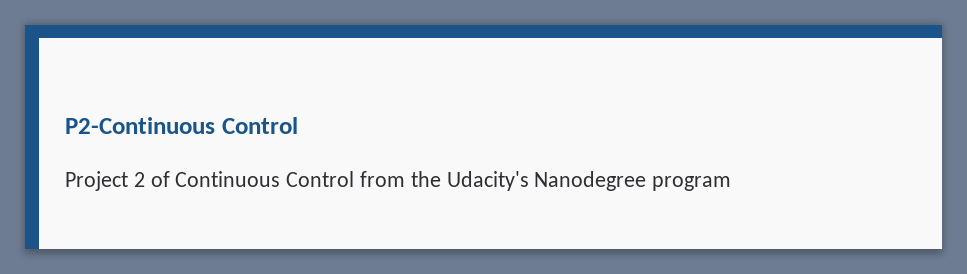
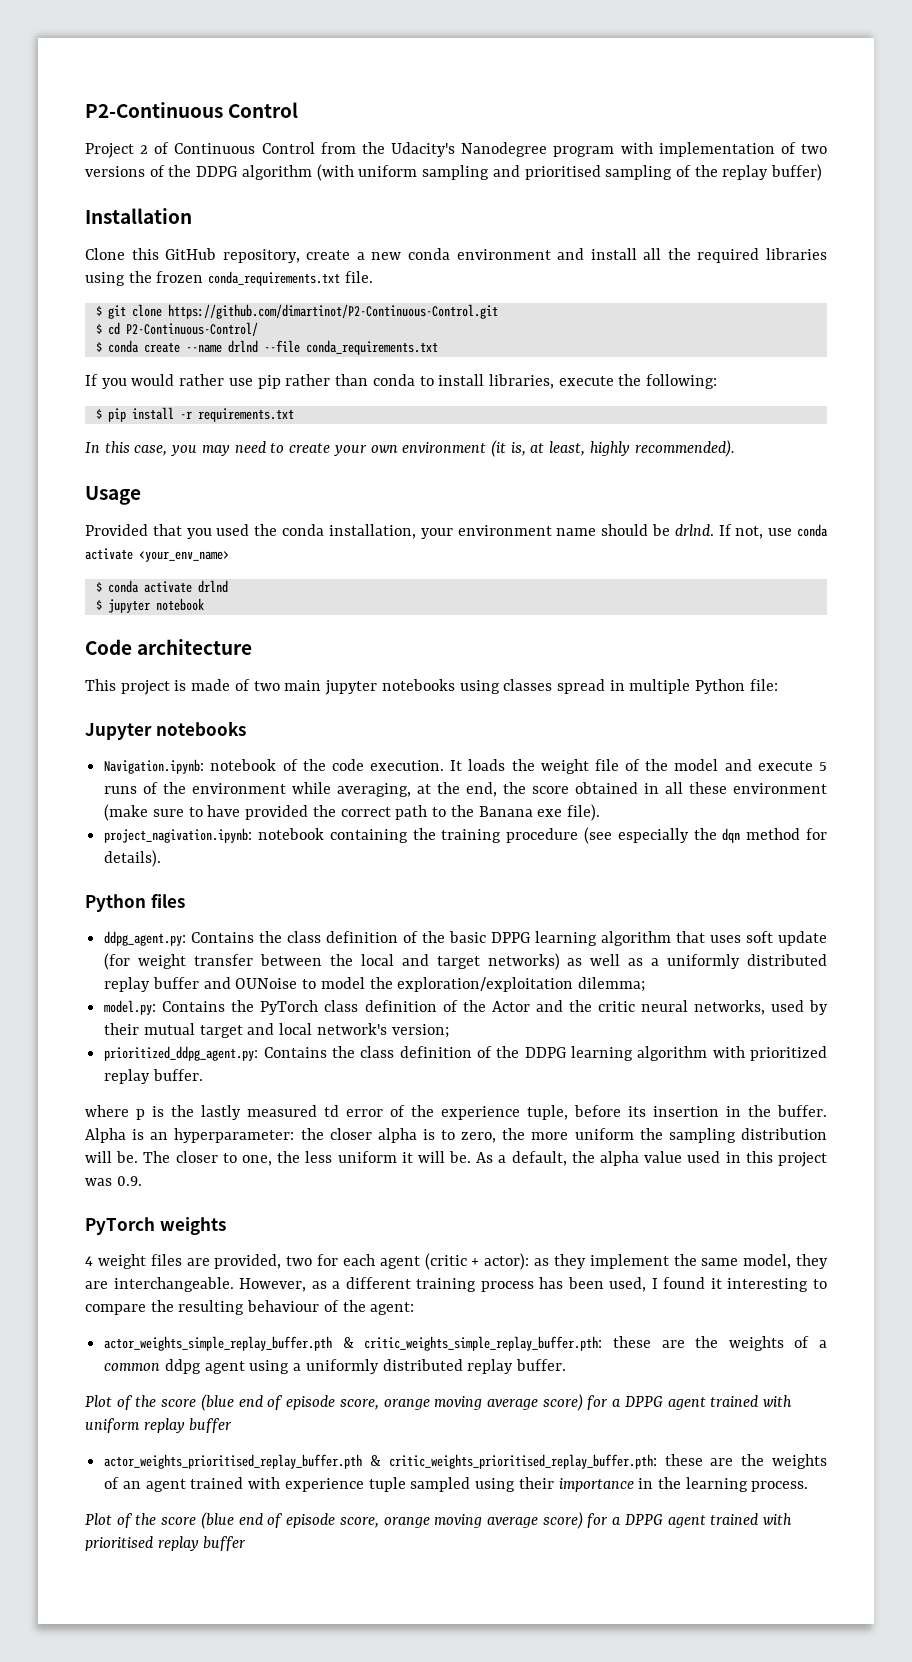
(732, 183) none -> [620,142,828,157] [85,164,823,181] [85,208,192,224] [85,248,827,263] [85,271,373,286] [95,304,498,319] [95,322,258,336] [95,340,438,355] [85,374,718,389] [95,407,294,422] [85,440,735,457] [85,486,141,505] [85,524,828,539] [85,548,229,562] [95,580,228,593] [95,598,204,613] [85,639,253,655] [85,679,778,695] [85,721,246,740] [104,759,827,774] [104,782,828,797] [104,804,600,821] [104,827,827,844] [104,850,162,867] [85,894,185,912] [104,931,827,946] [104,953,828,970] [104,977,646,992] [104,1000,828,1015] [104,1023,449,1038] [104,1046,827,1061] [104,1069,203,1084] [85,1105,827,1120] [85,1128,827,1143] [85,1151,827,1167] [85,1176,142,1186] [85,1217,226,1235] [85,1253,828,1270] [85,1277,827,1292] [85,1300,415,1315] [104,1336,827,1351] [104,1359,567,1374] [85,1394,793,1411] [85,1418,233,1433] [104,1454,827,1469] [104,1477,809,1492] [85,1512,793,1529] [85,1536,247,1551] with implementation of two versions of the DDPG algorithm (with uniform sampling and prioritised sampling of the replay buffer) // Installation // Clone this GitHub repository, create a new conda environment and install all the required libraries using the frozen conda_requirements.txt file. // $ git clone https://github.com/dimartinot/P2-Continuous-Control.git // $ cd P2-Continuous-Control/ // $ conda create --name drlnd --file conda_requirements.txt // If you would rather use pip rather than conda to install libraries, execute the following: // $ pip install -r requirements.txt // In this case, you may need to create your own environment (it is, at least, highly recommended). // Usage // Provided that you used the conda installation, your environment name should be drlnd. If not, use conda activate <your_env_name> // $ conda activate drlnd // $ jupyter notebook // Code architecture // This project is made of two main jupyter notebooks using classes spread in multiple Python file: // Jupyter notebooks // Navigation.ipynb: notebook of the code execution. It loads the weight file of the model and execute 5 runs of the environment while averaging, at the end, the score obtained in all these environment (make sure to have provided the correct path to the Banana exe file). // project_nagivation.ipynb: notebook containing the training procedure (see especially the dqn method for details). // Python files // ddpg_agent.py: Contains the class definition of the basic DPPG learning algorithm that uses soft update (for weight transfer between the local and target networks) as well as a uniformly distributed replay buffer and OUNoise to model the exploration/exploitation dilemma; // model.py: Contains the PyTorch class definition of the Actor and the critic neural networks, used by their mutual target and local network's version; // prioritized_ddpg_agent.py: Contains the class definition of the DDPG learning algorithm with prioritized replay buffer. // where p is the lastly measured td error of the experience tuple, before its insertion in the buffer. Alpha is an hyperparameter: the closer alpha is to zero, the more uniform the sampling distribution will be. The closer to one, the less uniform it will be. As a default, the alpha value used in this project was 0.9. // PyTorch weights // 4 weight files are provided, two for each agent (critic + actor): as they implement the same model, they are interchangeable. However, as a different training process has been used, I found it interesting to compare the resulting behaviour of the agent: // actor_weights_simple_replay_buffer.pth & critic_weights_simple_replay_buffer.pth: these are the weights of a common ddpg agent using a uniformly distributed replay buffer. // Plot of the score (blue end of episode score, orange moving average score) for a DPPG agent trained with uniform replay buffer // actor_weights_prioritised_replay_buffer.pth & critic_weights_prioritised_replay_buffer.pth: these are the weights of an agent trained with experience tuple sampled using their importance in the learning process. // Plot of the score (blue end of episode score, orange moving average score) for a DPPG agent trained with prioritised replay buffer

